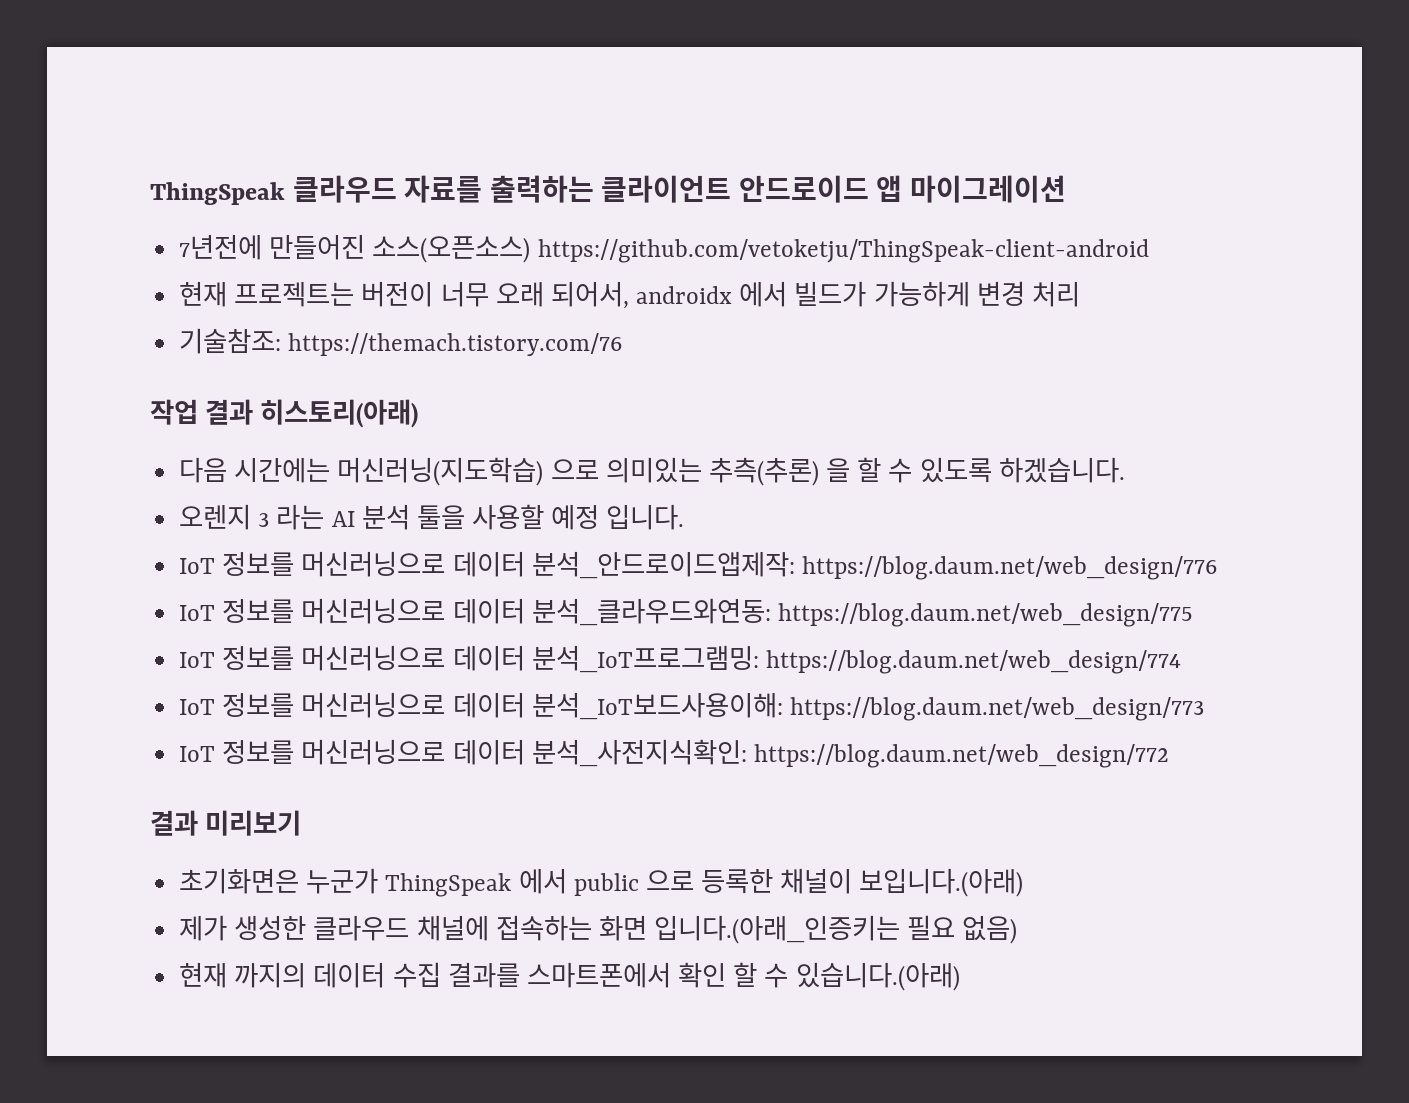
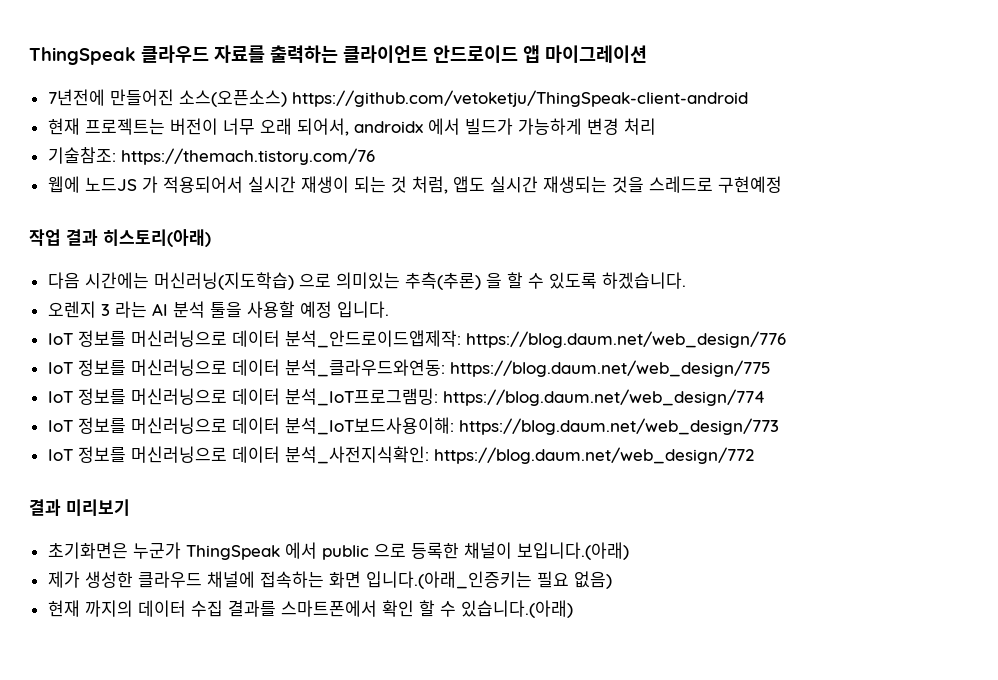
(623, 344) none -> [47,176,782,194] // 웹에 노드JS 가 적용되어서 실시간 재생이 되는 것 처럼, 앱도 실시간 재생되는 것을 스레드로 구현예정

